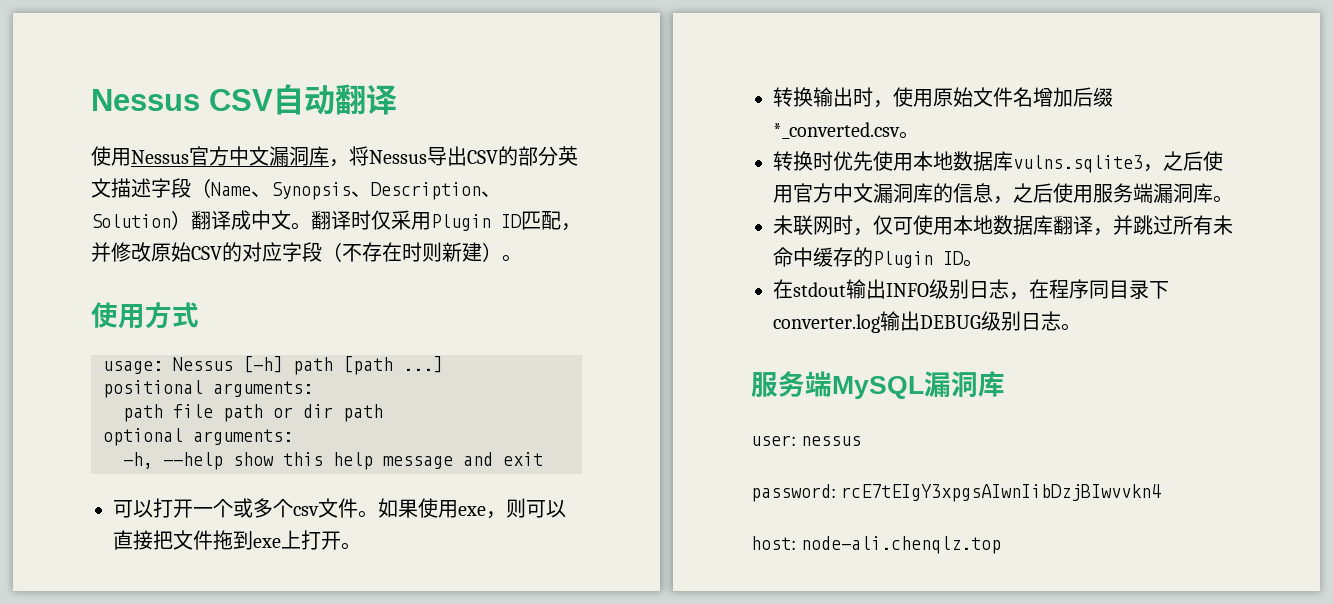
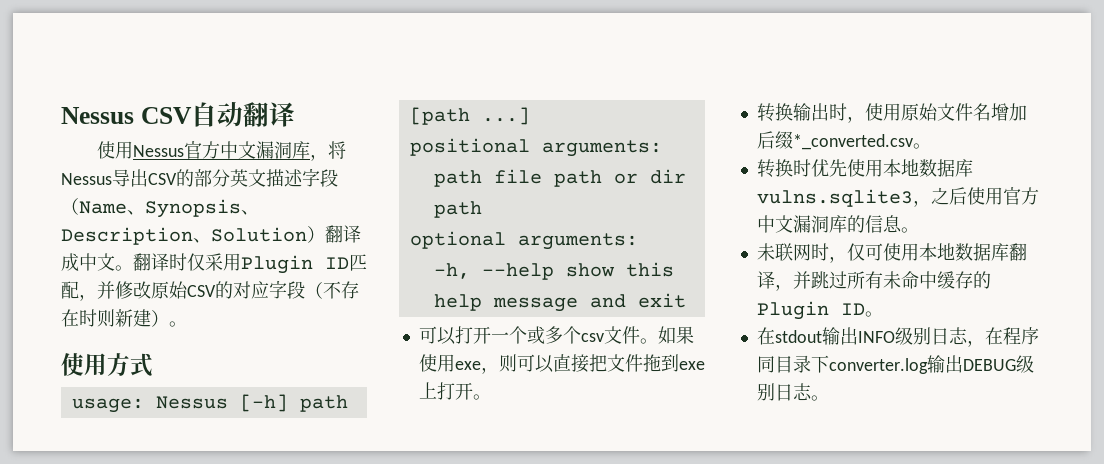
[993,183,1213,204] ，之后使用服务端漏洞库 -> (902, 224) none
[751,371,1005,399] [751,435,862,446] [751,484,1162,502] [751,536,1002,554] // 服务端MySQL漏洞库 // user: nessus // password: rcE7tEIgY3xpgsAIwnIibDzjBIwvvkn4 // host: node-ali.chenqlz.top -> (829, 398) none

